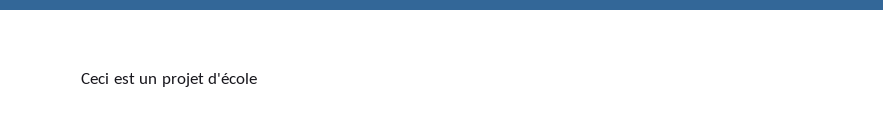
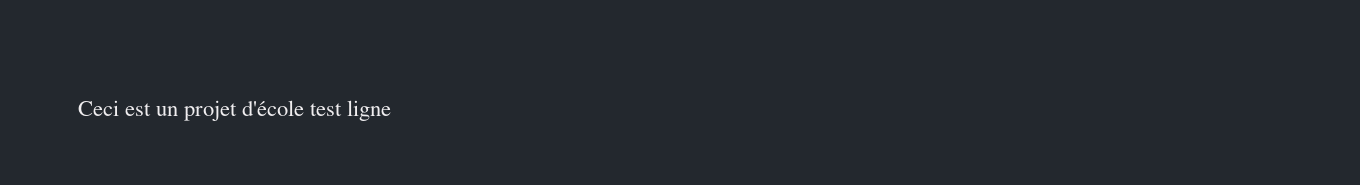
(258, 78) none -> [310,100,392,121] test ligne

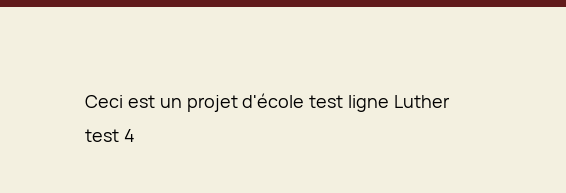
(392, 110) none -> [394,95,451,108] [85,129,135,142] Luther // test 4

